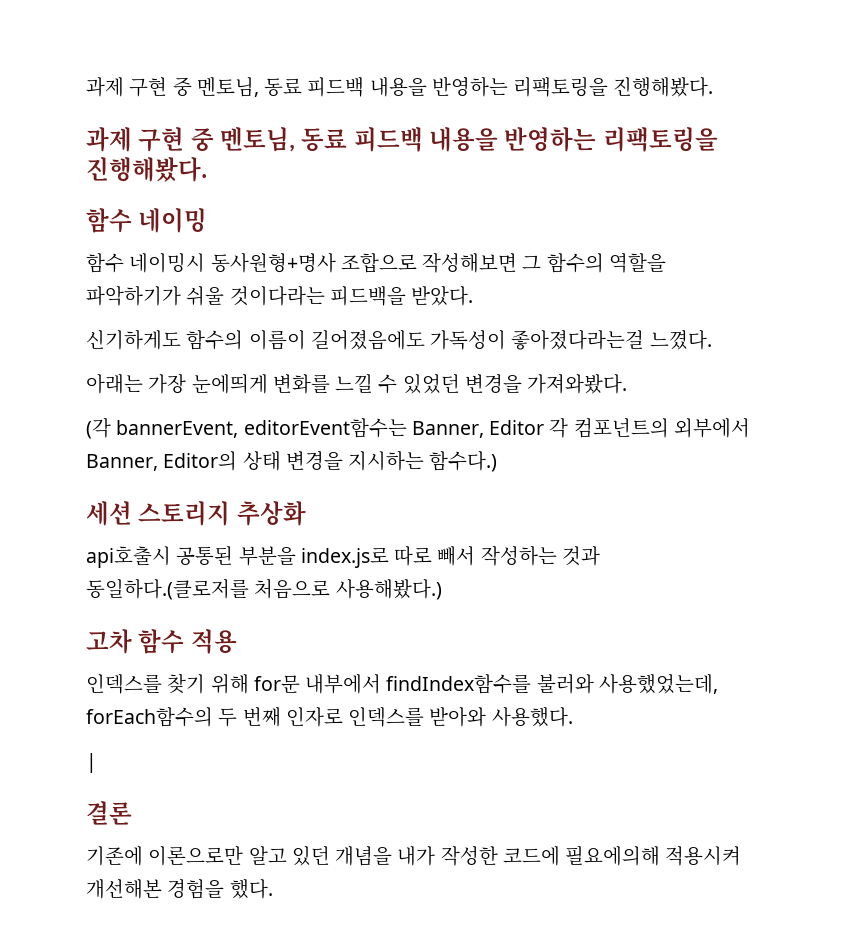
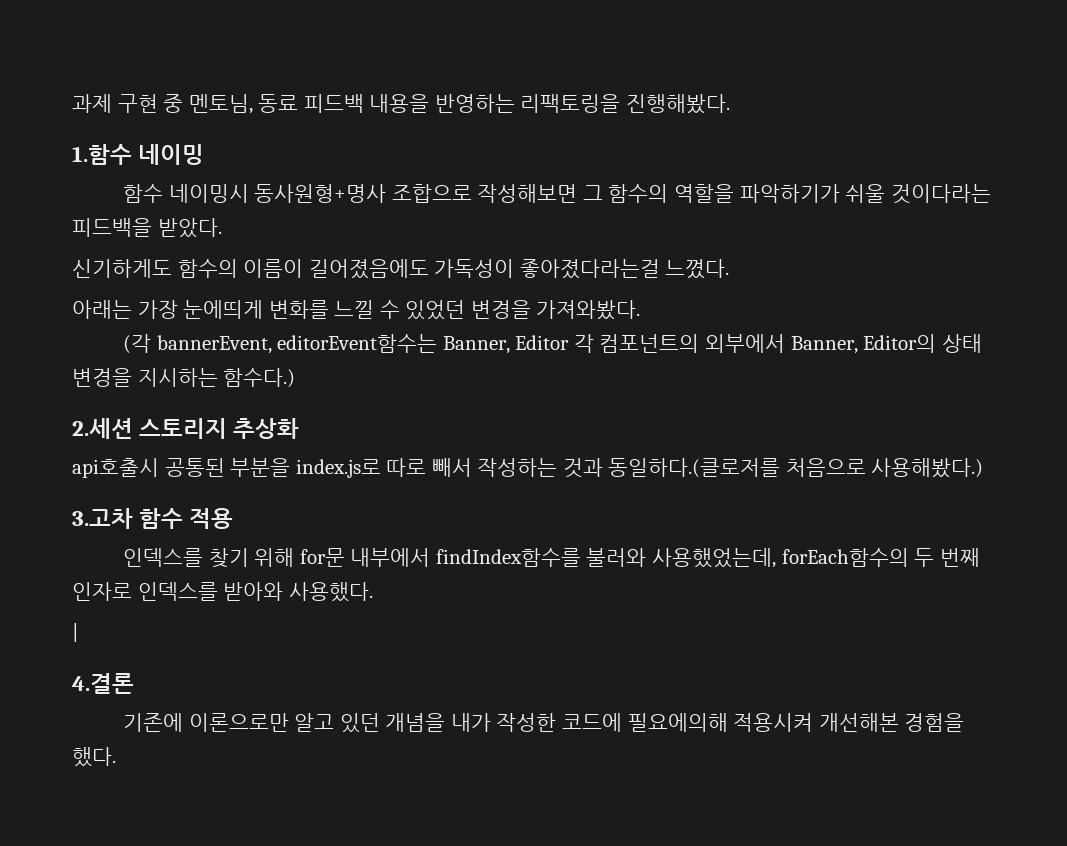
[86,127,718,152] [86,157,207,182] [86,208,132,233] 과제 구현 중 멘토님, 동료 피드백 내용을 반영하는 리팩토링을 진행해봤다. // 함수 -> [72,144,132,165] 1.함수
[86,501,132,526] 세션 -> [72,418,133,439] 2.세션
[86,629,132,654] 고차 -> [72,508,133,529] 3.고차
[86,801,132,825] 결론 -> [72,673,134,694] 4.결론

